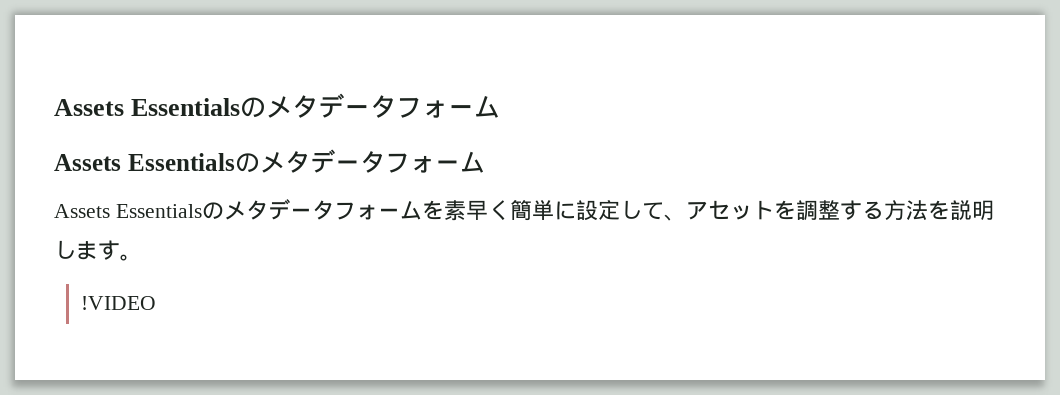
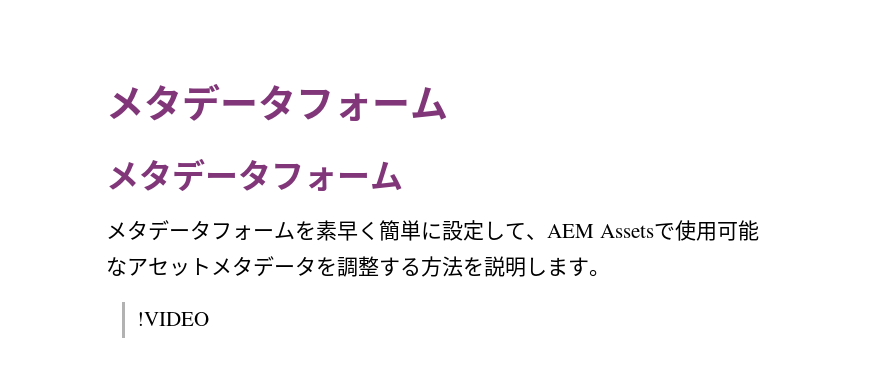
[54,93,501,118] [54,149,485,173] [54,202,224,219] Assets Essentialsのメタデータフォーム // Assets Essentialsのメタデータフォーム // Assets Essentialsの -> [106,83,448,121] [106,158,403,192] メタデータフォーム // メタデータフォーム //
[685,200,774,220] アセット -> [547,220,759,241] [106,256,316,277] AEM Assetsで使用可能なアセットメタデータ

